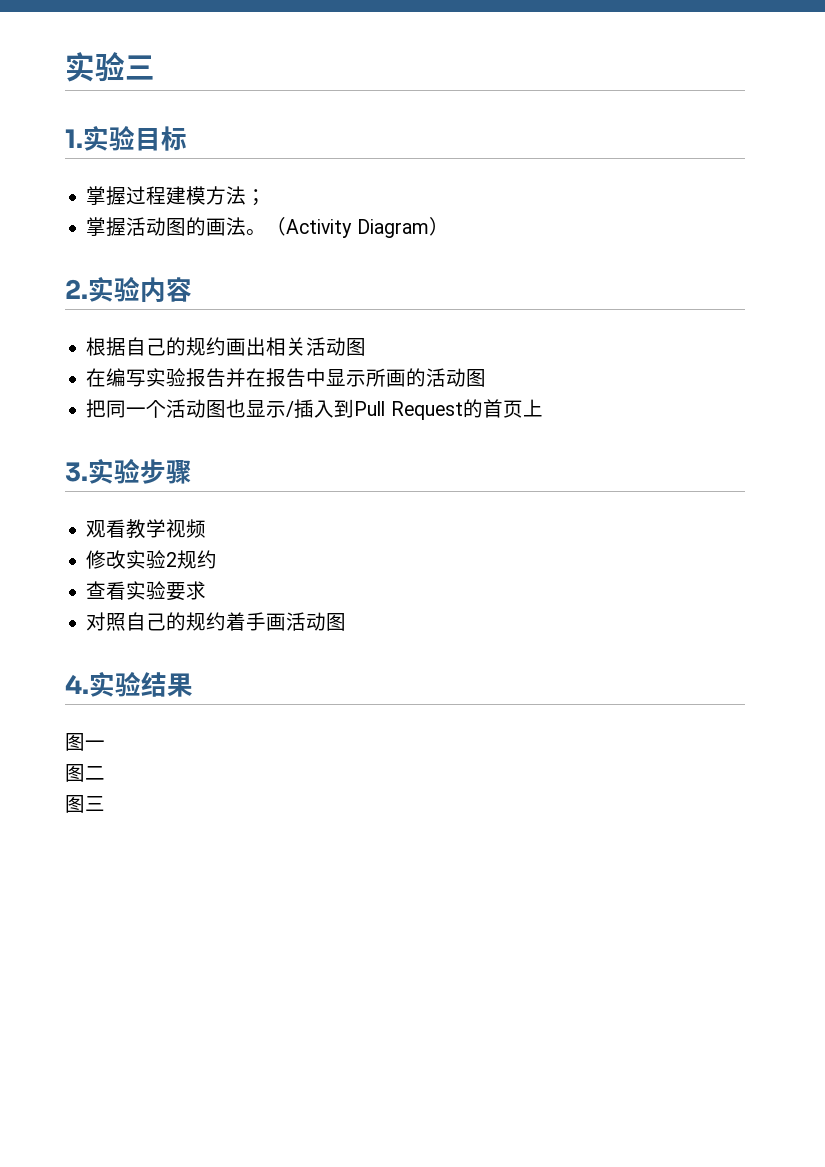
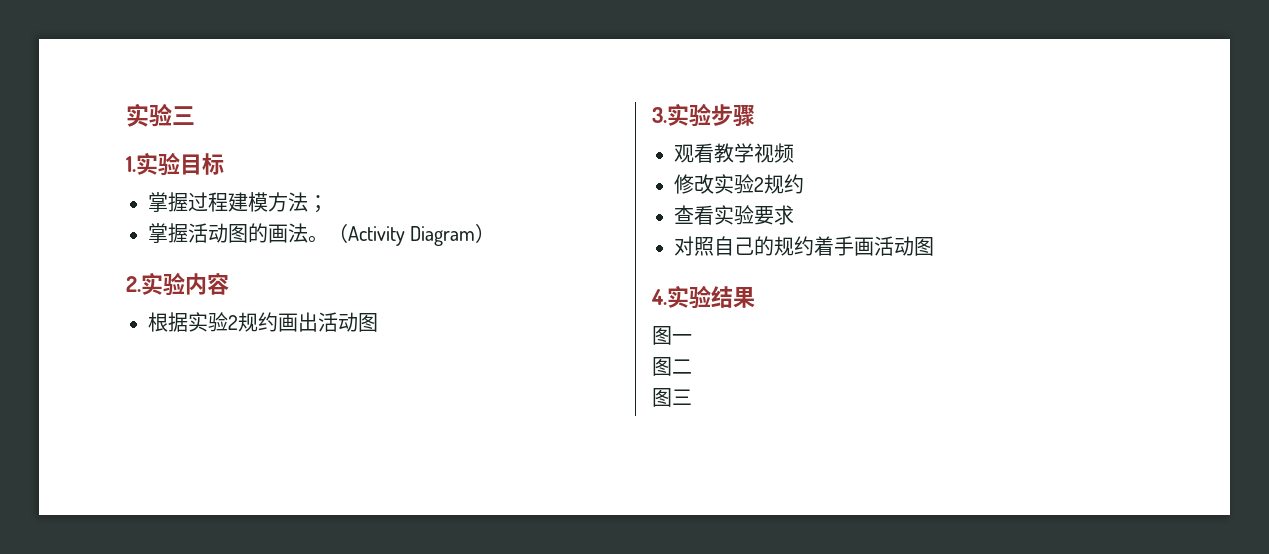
[126,337,187,356] 自己的 -> [188,312,238,332] 实验2
[266,337,367,356] [86,368,487,387] [86,399,543,420] 相关活动图 // 在编写实验报告并在报告中显示所画的活动图 // 把同一个活动图也显示/插入到Pull Request的首页上 -> [318,312,378,332] 活动图

